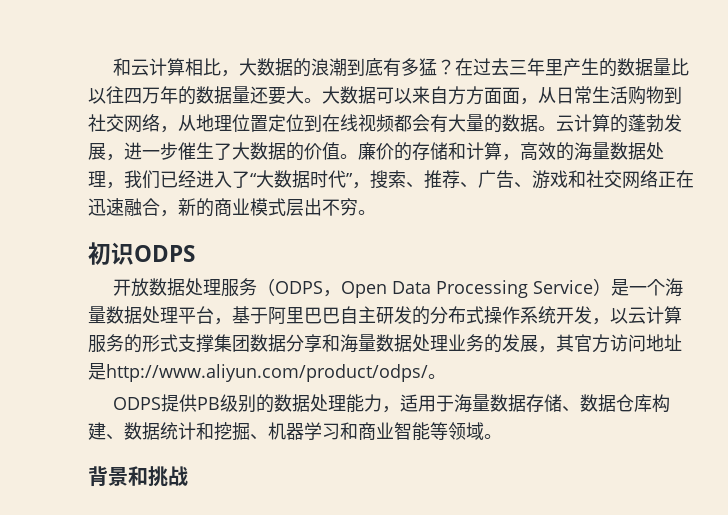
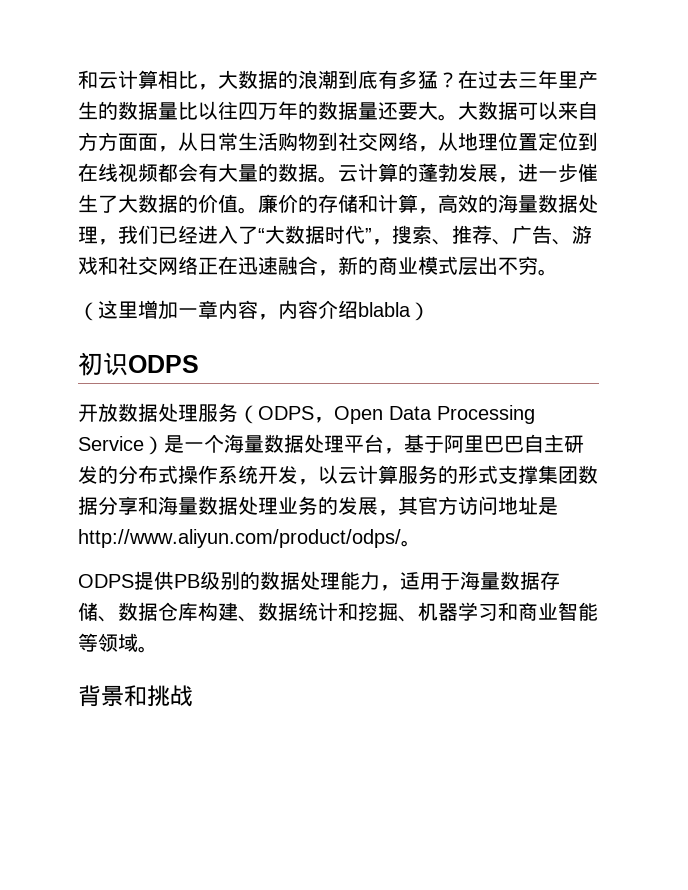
(376, 212) none -> [78,300,430,321] // （这里增加一章内容，内容介绍blabla）

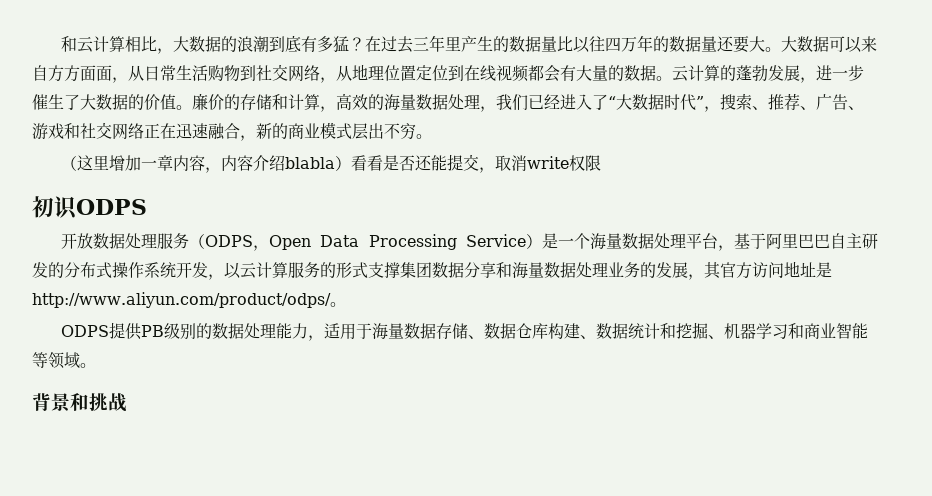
(430, 311) none -> [351,154,602,173] 看看是否还能提交，取消write权限

